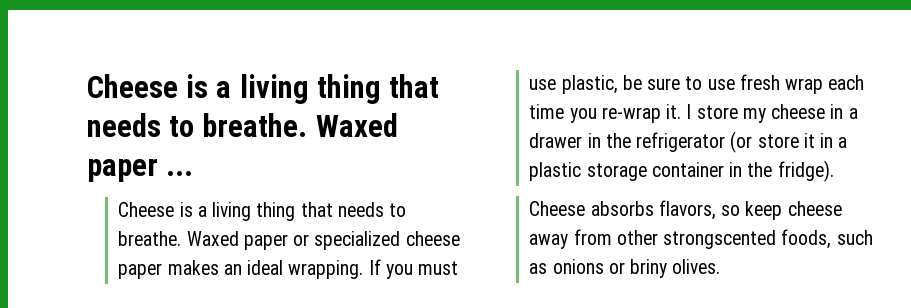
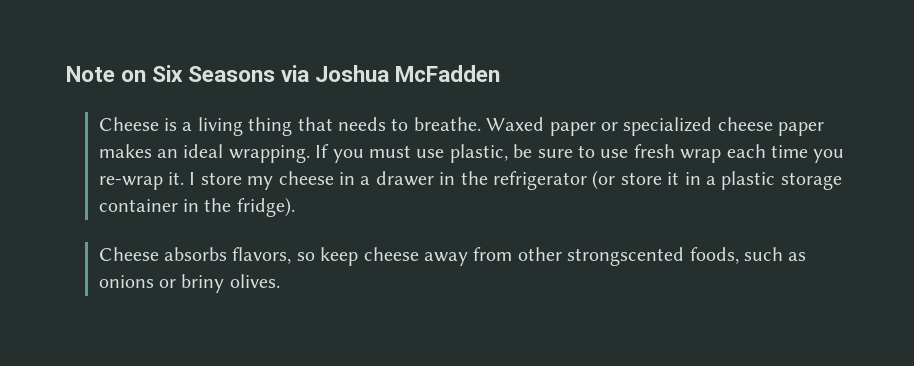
[87,74,440,104] [87,113,398,137] [87,159,194,182] Cheese is a living thing that needs to breathe. Waxed paper ... -> [66,65,501,82] Note on Six Seasons via Joshua McFadden

